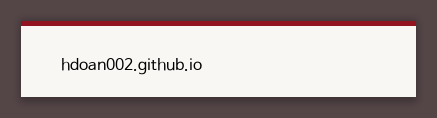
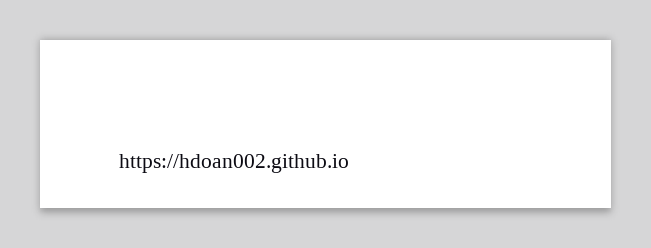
[61,58,202,75] hdoan002.github.io -> [119,154,349,173] https://hdoan002.github.io

